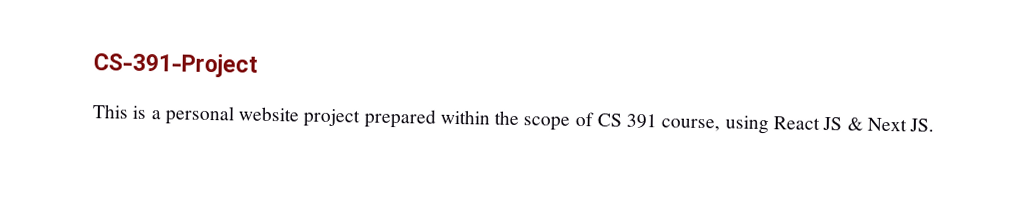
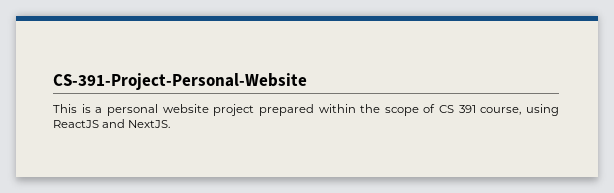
[93,52,258,78] CS-391-Project -> [53,73,307,90] CS-391-Project-Personal-Website
[772,116,935,132] React JS & Next JS. -> [53,119,171,128] ReactJS and NextJS.

